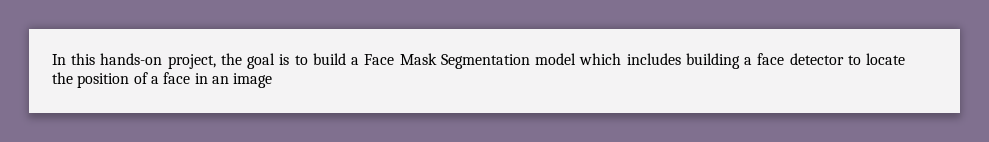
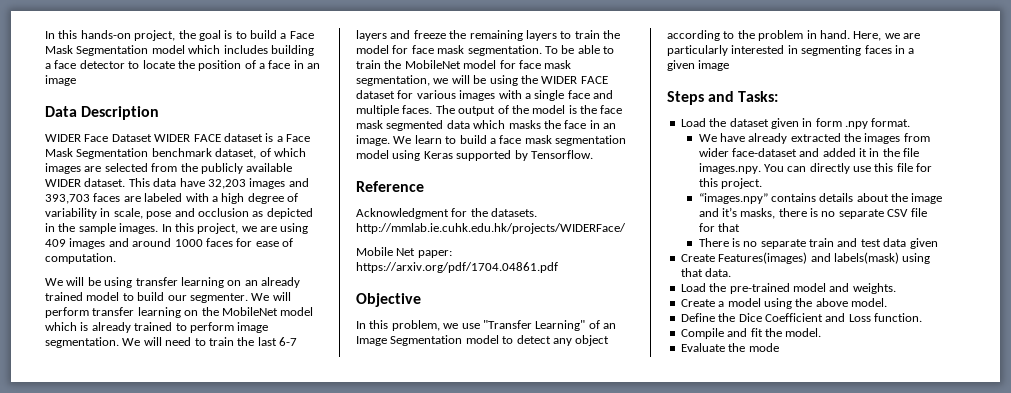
(273, 80) none -> [45,106,160,120] [45,133,310,142] [45,148,306,159] [45,163,293,174] [45,178,309,189] [45,193,298,204] [45,208,313,219] [45,223,309,234] [45,238,293,249] [45,253,116,264] [45,277,300,288] [45,292,291,303] [45,307,314,318] [45,322,269,333] [45,337,297,348] [356,30,620,41] [356,45,614,56] [356,60,572,69] [356,75,608,86] [356,90,613,101] [356,105,623,116] [356,120,616,131] [356,135,626,146] [356,150,593,161] [356,181,424,192] [356,208,538,219] [356,223,626,234] [356,247,452,258] [356,262,558,273] [356,293,421,307] [356,320,616,331] [356,335,610,346] [667,30,920,41] [667,45,915,56] [667,60,730,71] [667,91,779,105] [680,118,911,129] [698,133,930,144] [698,148,920,157] [698,163,933,174] [698,178,762,189] [698,193,943,204] [698,207,927,219] [698,223,740,232] [698,238,938,249] [680,252,931,264] [680,268,732,277] [680,283,896,294] [680,298,887,309] [680,313,922,322] [680,328,822,339] [680,343,779,352] // Data Description // WIDER Face Dataset WIDER FACE dataset is a Face Mask Segmentation benchmark dataset, of which images are selected from the publicly available WIDER dataset. This data have 32,203 images and 393,703 faces are labeled with a high degree of variability in scale, pose and occlusion as depicted in the sample images. In this project, we are using 409 images and around 1000 faces for ease of computation. // We will be using transfer learning on an already trained model to build our segmenter. We will perform transfer learning on the MobileNet model which is already trained to perform image segmentation. We will need to train the last 6-7 layers and freeze the remaining layers to train the model for face mask segmentation. To be able to train the MobileNet model for face mask segmentation, we will be using the WIDER FACE dataset for various images with a single face and multiple faces. The output of the model is the face mask segmented data which masks the face in an image. We learn to build a face mask segmentation model using Keras supported by Tensorflow. // Reference // Acknowledgment for the datasets. http://mmlab.ie.cuhk.edu.hk/projects/WIDERFace/ // Mobile Net paper: https://arxiv.org/pdf/1704.04861.pdf // Objective // In this problem, we use "Transfer Learning" of an Image Segmentation model to detect any object according to the problem in hand. Here, we are particularly interested in segmenting faces in a given image // Steps and Tasks: // Load the dataset given in form .npy format. // We have already extracted the images from wider face-dataset and added it in the file images.npy. You can directly use this file for this project. // “images.npy” contains details about the image and it’s masks, there is no separate CSV file for that // There is no separate train and test data given // Create Features(images) and labels(mask) using that data. // Load the pre-trained model and weights. // Create a model using the above model. // Define the Dice Coefficient and Loss function. // Compile and fit the model. // Evaluate the mode

